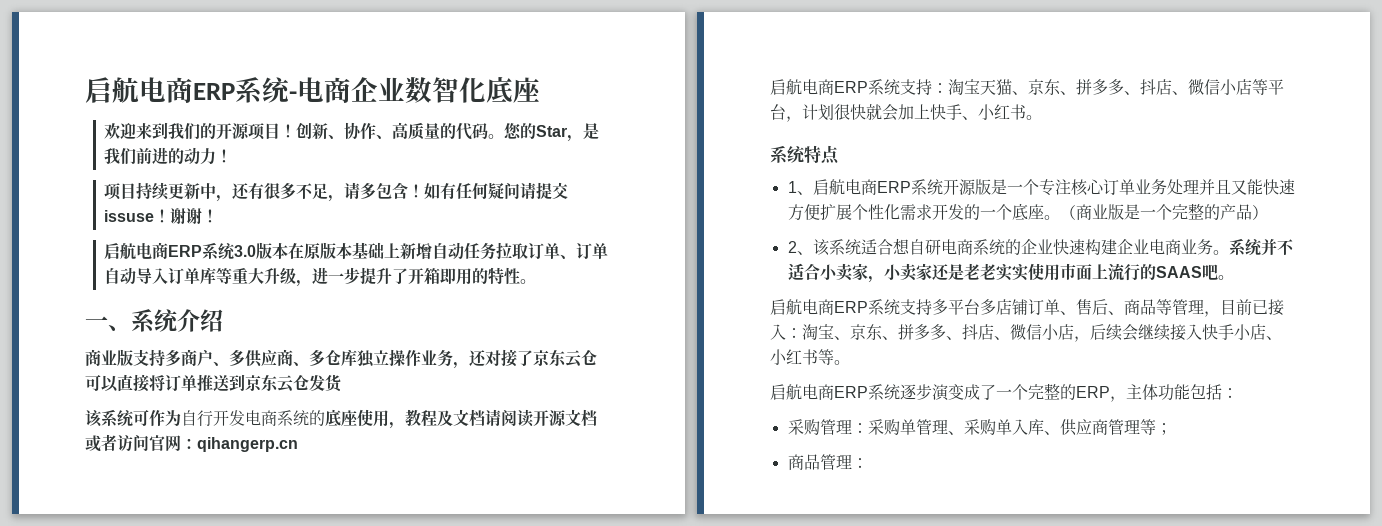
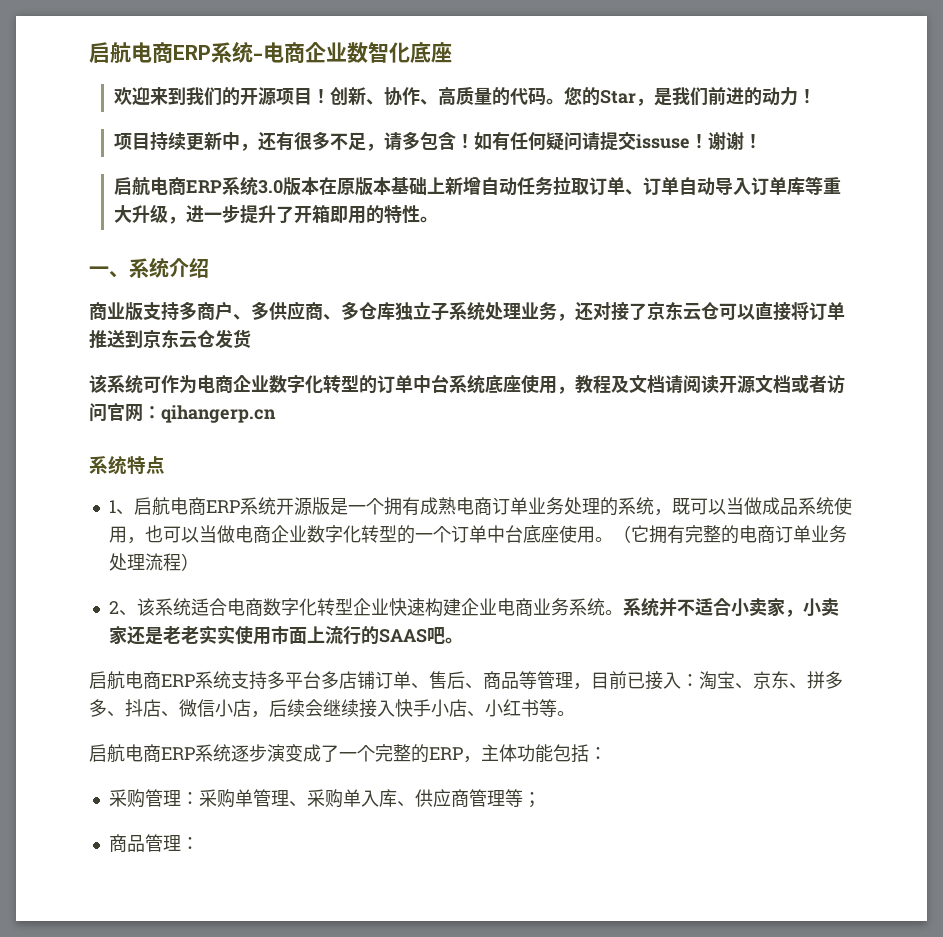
[389,349,421,366] 操作 -> [431,301,521,321] 子系统处理
[181,410,325,427] 自行开发电商系统的 -> [197,374,485,394] 电商企业数字化转型的订单中台系统
[770,79,1284,96] [770,104,1042,122] // 启航电商ERP系统支持：淘宝天猫、京东、拼多多、抖店、微信小店等平台，计划很快就会加上快手、小红书。 -> (276, 414) none
[1038,179,1295,196] [787,203,1252,221] 专注核心订单业务处理并且又能快速方便扩展个性化需求开发的一个底座。（商业版是一个完整的产品 -> [383,497,852,516] [108,525,847,544] [108,553,181,571] 拥有成熟电商订单业务处理的系统，既可以当做成品系统使用，也可以当做电商企业数字化转型的一个订单中台底座使用。（它拥有完整的电商订单业务处理流程
[892,238,1021,256] 想自研电商系统的 -> [226,598,353,616] 电商数字化转型
(1213, 247) none -> [568,598,605,616] 系统

